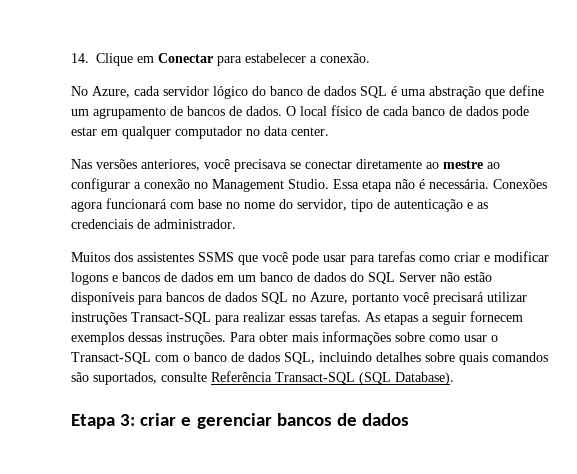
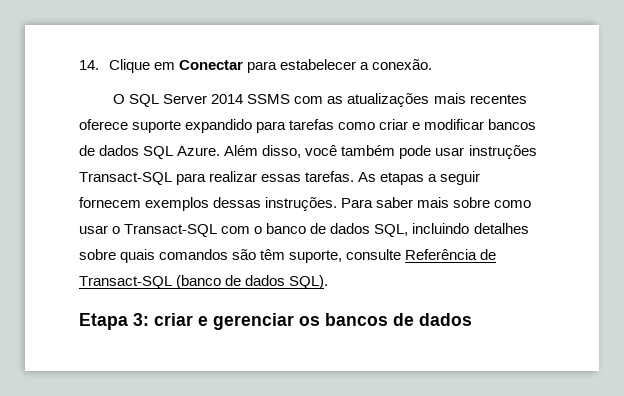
[71,85,544,99] [71,105,529,119] [71,126,329,139] [71,159,500,172] [71,178,547,192] [71,198,488,212] [71,219,236,229] [71,252,346,265] No Azure, cada servidor lógico do banco de dados SQL é uma abstração que define um agrupamento de bancos de dados. O local físico de cada banco de dados pode estar em qualquer computador no data center. // Nas versões anteriores, você precisava se conectar diretamente ao mestre ao configurar a conexão no Management Studio. Essa etapa não é necessária. Conexões agora funcionará com base no nome do servidor, tipo de autenticação e as credenciais de administrador. // Muitos dos assistentes SSMS que você pode usar -> [113,93,527,107] [79,119,253,133] O SQL Server 2014 SSMS com as atualizações mais recentes oferece suporte expandido
[71,272,492,285] [71,292,527,305] logons e bancos de dados em um banco de dados do SQL Server não estão disponíveis para bancos de dados SQL no Azure, portanto você precisará utilizar -> [488,119,537,130] [79,145,465,159] bancos de dados SQL Azure. Além disso, você também pode usar
[259,331,391,345] obter mais informações -> [376,197,450,208] saber mais
[93,371,454,385] suportados, consulte Referência Transact-SQL (SQL Database). -> [260,249,497,263] [79,275,329,289] têm suporte, consulte Referência de Transact-SQL (banco de dados SQL).
(272, 421) none -> [299,316,320,326] os

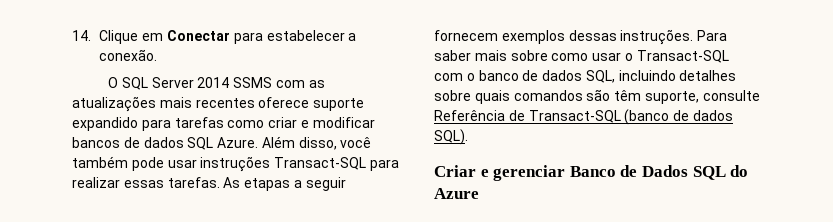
[79,313,472,330] Etapa 3: criar e gerenciar os bancos de dados -> [434,165,749,181] [434,188,479,199] Criar e gerenciar Banco de Dados SQL do Azure

